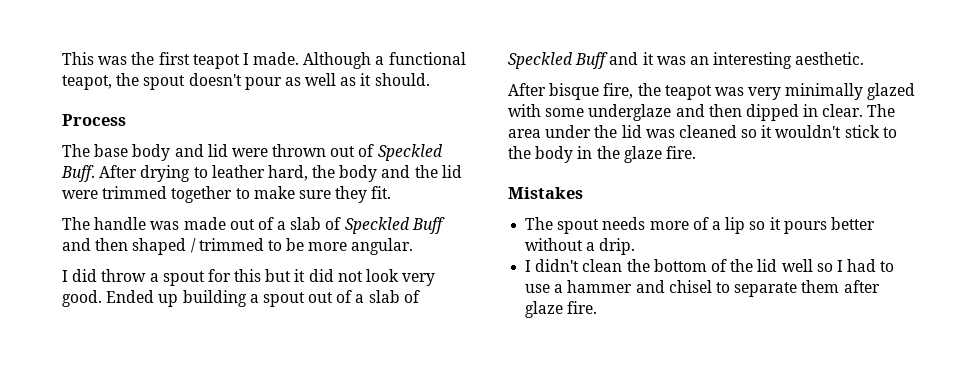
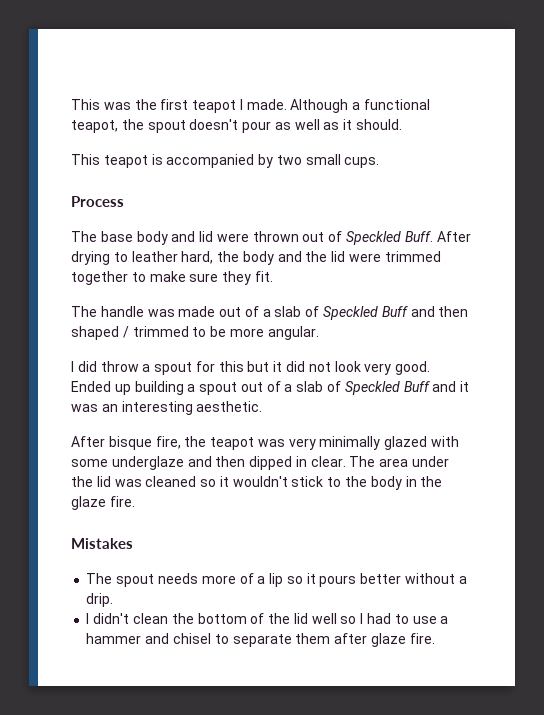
(430, 79) none -> [71,154,380,168] // This teapot is accompanied by two small cups.

